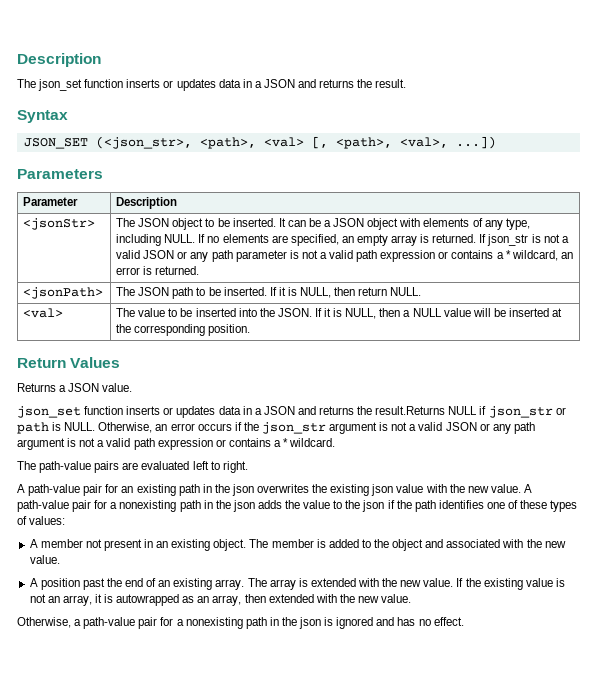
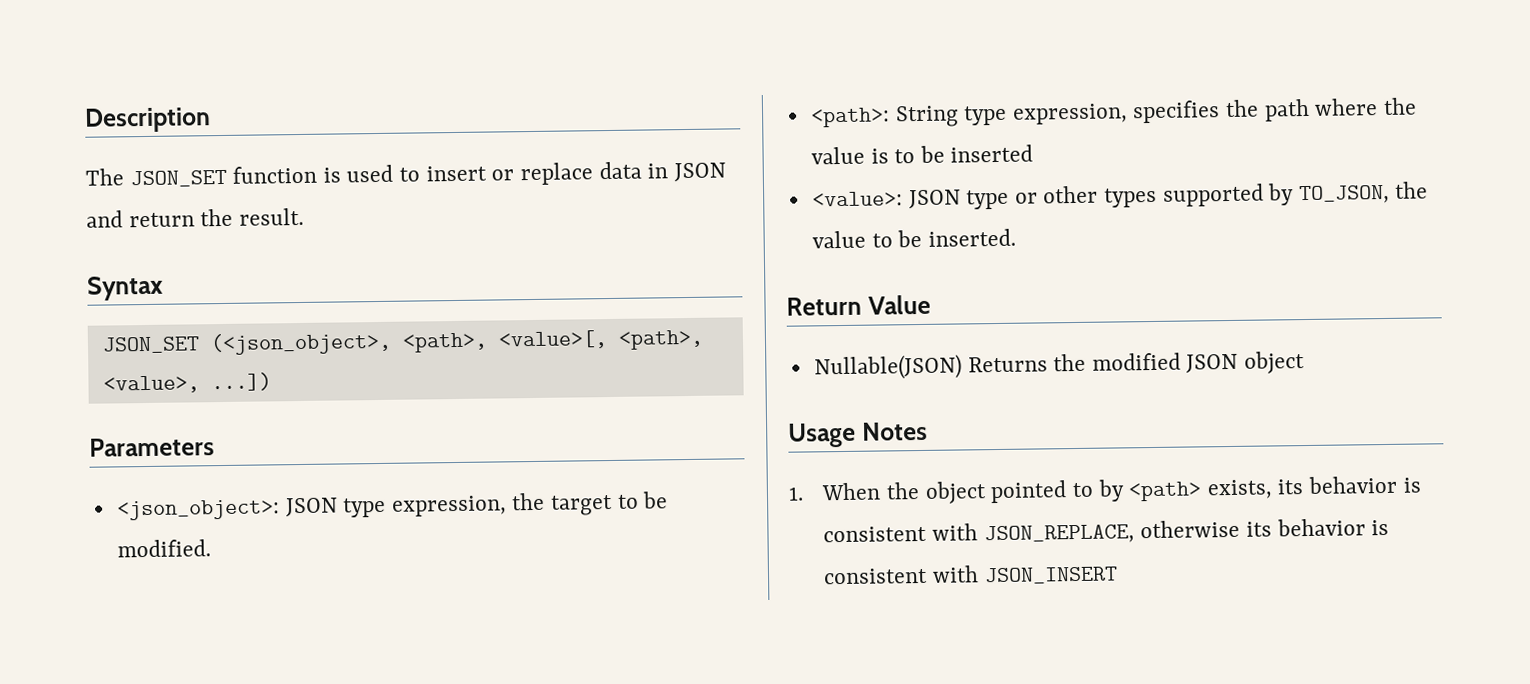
[38,79,355,91] json_set function inserts or updates data in a JSON and returns -> [129,161,726,188] [86,210,195,228] JSON_SET function is used to insert or replace data in JSON and return
[95,136,496,149] [17,169,103,179] [23,197,79,206] [116,197,178,209] [23,218,96,230] [116,218,530,230] [116,234,569,246] [116,250,573,262] [116,266,200,275] [23,287,104,299] [116,287,422,299] [23,308,64,318] [116,308,563,319] [116,324,251,336] [17,357,121,368] [17,383,133,392] [17,406,566,418] [17,422,535,434] [17,438,336,450] [17,461,248,473] [17,484,532,496] [17,500,578,512] [17,516,66,525] [29,539,566,551] [29,555,60,564] [29,578,565,590] [29,594,412,606] [17,617,464,629] (<json_str>, <path>, <val> [, <path>, <val>, ...]) // Parameters // Parameter | Description // <jsonStr> | The JSON object to be inserted. It can be a JSON object with elements of any type, including NULL. If no elements are specified, an empty array is returned. If json_str is not a valid JSON or any path parameter is not a valid path expression or contains a * wildcard, an error is returned. // <jsonPath> | The JSON path to be inserted. If it is NULL, then return NULL. // <val> | The value to be inserted into the JSON. If it is NULL, then a NULL value will be inserted at the corresponding position. // Return Values // Returns a JSON value. // json_set function inserts or updates data in a JSON and returns the result.Returns NULL if json_str or path is NULL. Otherwise, an error occurs if the json_str argument is not a valid JSON or any path argument is not a valid path expression or contains a * wildcard. // The path-value pairs are evaluated left to right. // A path-value pair for an existing path in the json overwrites the existing json value with the new value. A path-value pair for a nonexisting path in the json adds the value to the json if the path identifies one of these types of values: // A member not present in an existing object. The member is added to the object and associated with the new value. // A position past the end of an existing array. The array is extended with the new value. If the existing value is not an array, it is autowrapped as an array, then extended with the new value. // Otherwise, a path-value pair for a nonexisting path in the json is ignored and has no effect. -> [209,329,704,356] [102,372,272,394] [89,437,215,457] [116,491,669,521] [116,539,211,558] [809,97,1417,128] [810,144,1034,165] [811,181,1429,210] [811,228,1016,249] [786,294,931,316] [813,351,1306,381] [788,421,928,448] [788,475,1421,504] [823,518,1390,545] [823,565,1118,585] (<json_object>, <path>, <value>[, <path>, <value>, ...]) // Parameters // <json_object>: JSON type expression, the target to be modified. // <path>: String type expression, specifies the path where the value is to be inserted // <value>: JSON type or other types supported by TO_JSON, the value to be inserted. // Return Value // Nullable(JSON) Returns the modified JSON object // Usage Notes // 1. When the object pointed to by <path> exists, its behavior is consistent with JSON_REPLACE, otherwise its behavior is consistent with JSON_INSERT

